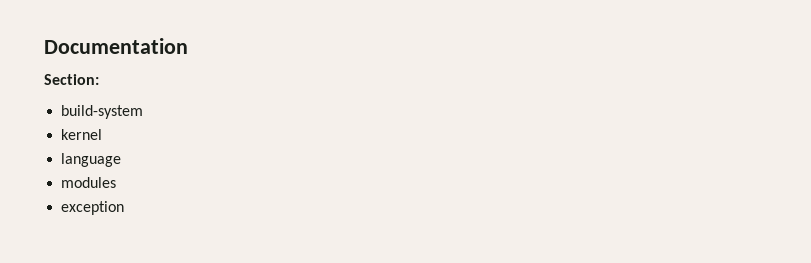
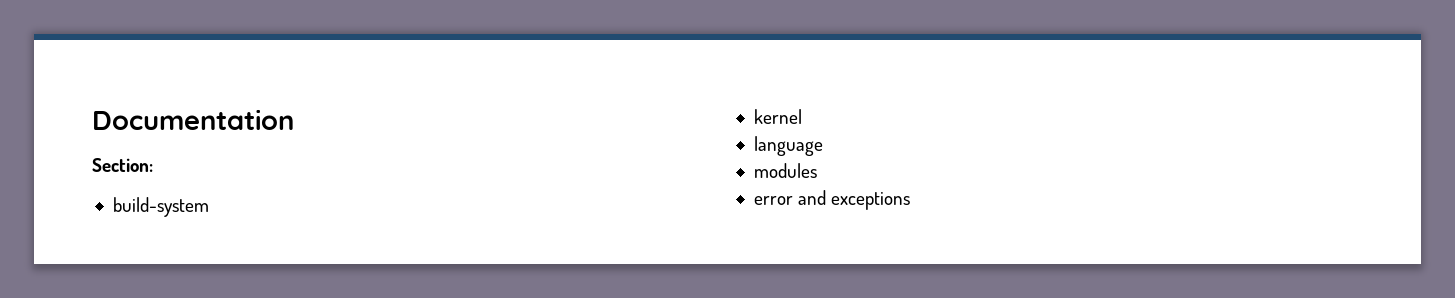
[61,201,125,215] exception -> [753,190,911,210] error and exceptions

